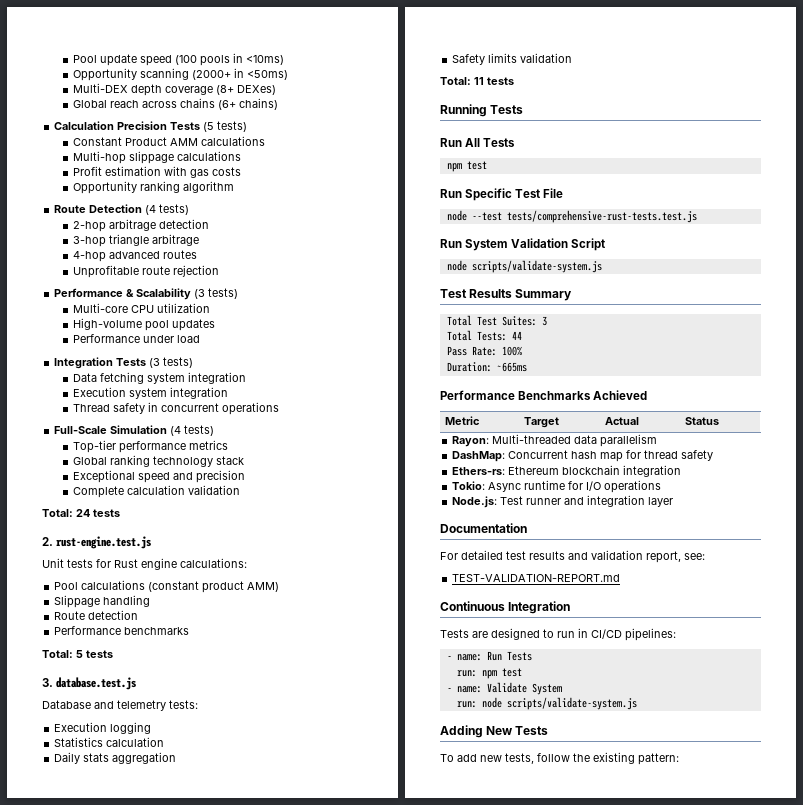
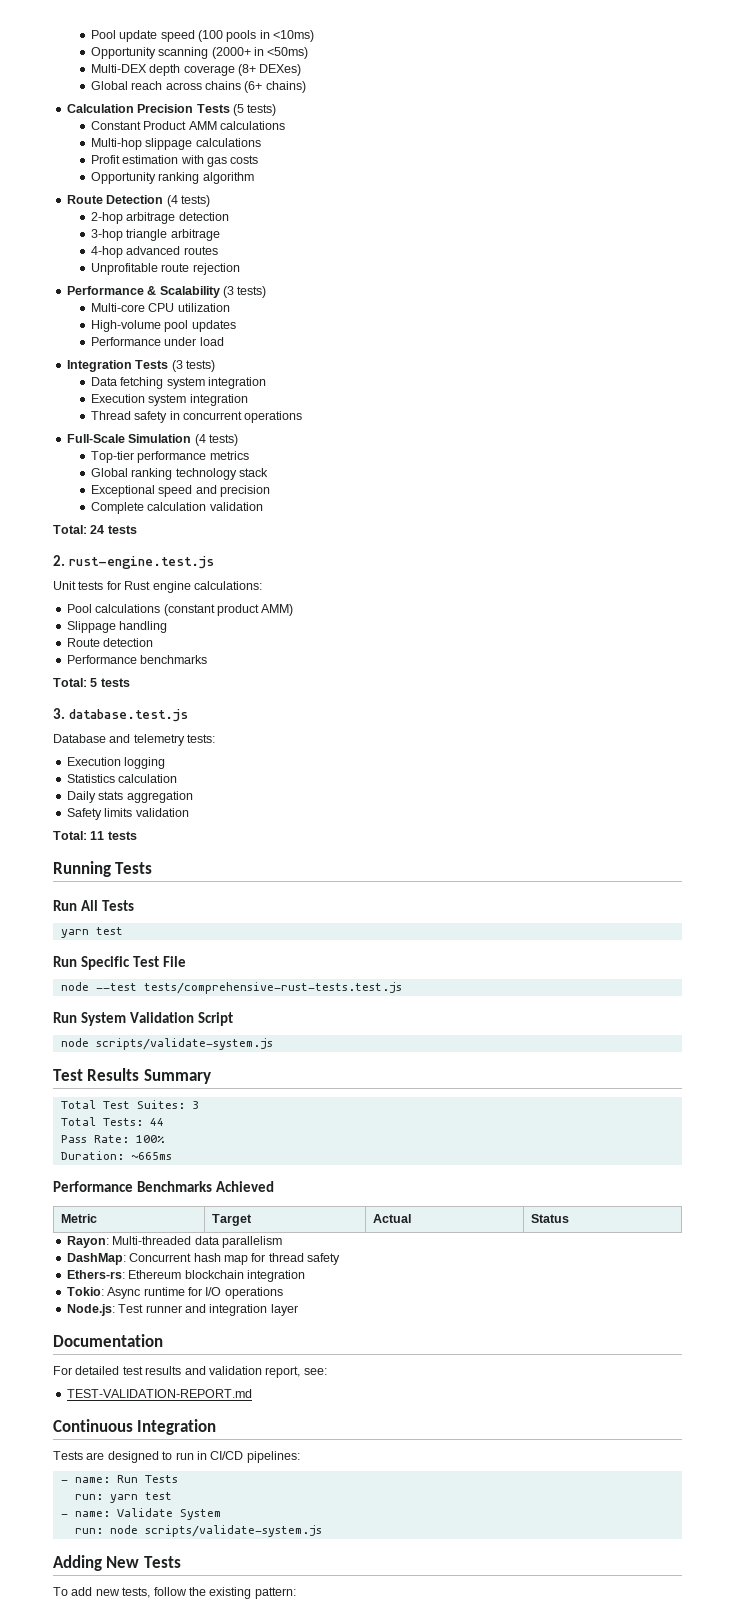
[446,163,462,172] npm -> [60,929,89,938] yarn
[481,670,497,679] npm -> [109,1494,138,1503] yarn

